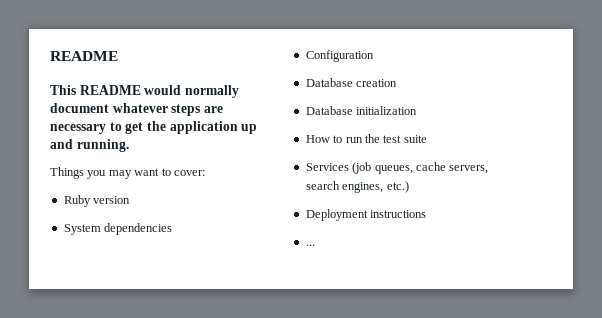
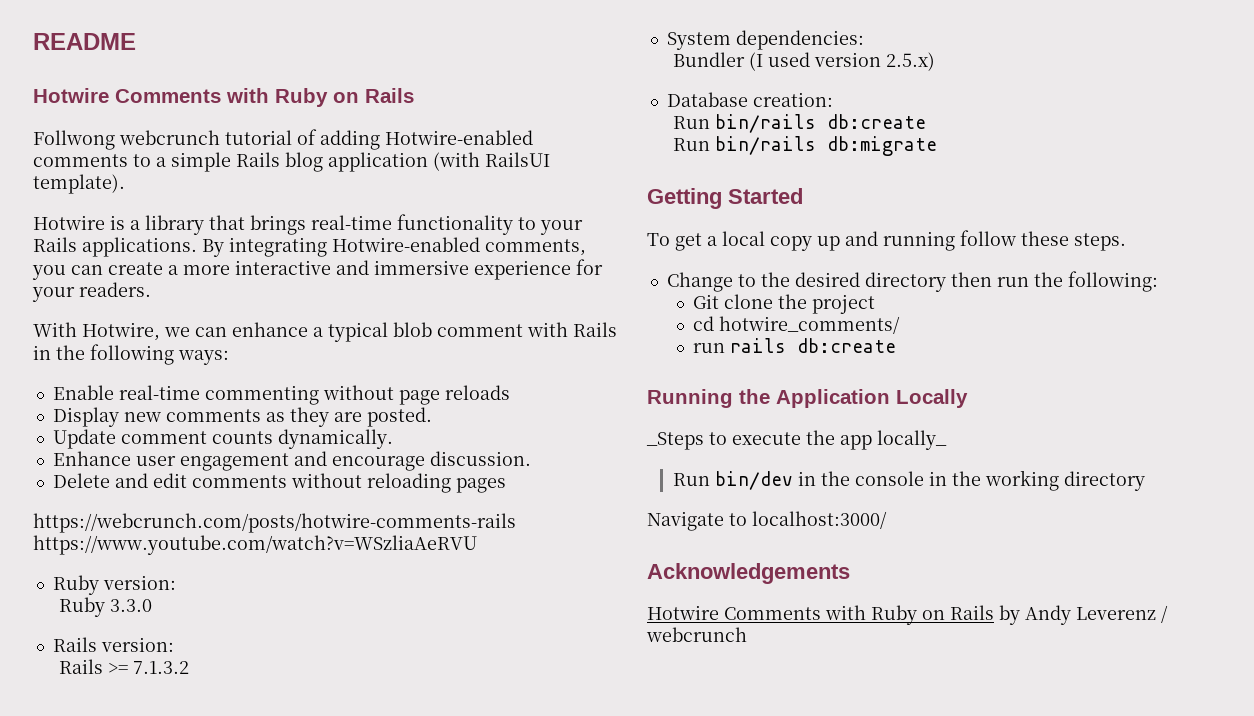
[50,85,239,98] [50,103,223,116] [50,121,258,134] [50,139,129,152] [50,167,205,179] [63,195,131,207] [63,223,173,235] [305,50,374,62] [305,78,398,87] [305,106,418,115] [305,134,427,143] [305,162,489,174] [305,181,409,193] [305,209,427,221] [305,244,315,246] This README would normally document whatever steps are necessary to get the application up and running. // Things you may want to cover: // Ruby version // System dependencies // Configuration // Database creation // Database initialization // How to run the test suite // Services (job queues, cache servers, search engines, etc.) // Deployment instructions // ... -> [33,88,414,107] [33,129,533,150] [33,152,550,172] [33,174,125,194] [33,214,583,235] [33,237,586,257] [32,259,603,280] [32,282,151,302] [33,322,617,342] [33,344,229,365] [52,385,510,405] [52,407,432,427] [52,429,393,449] [52,451,531,471] [52,473,506,493] [33,513,516,533] [33,535,477,555] [52,575,176,595] [59,597,153,617] [52,637,174,652] [59,659,190,674] [666,30,864,50] [673,52,936,71] [666,92,833,107] [673,114,927,133] [673,136,938,156] [647,188,803,209] [647,230,1126,251] [666,271,1158,292] [692,294,875,314] [692,316,900,334] [692,338,896,353] [647,389,968,408] [646,430,947,450] [673,470,1146,491] [647,511,887,531] [647,563,850,584] [647,605,1168,625] [646,627,747,642] Hotwire Comments with Ruby on Rails // Follwong webcrunch tutorial of adding Hotwire-enabled comments to a simple Rails blog application (with RailsUI template). // Hotwire is a library that brings real-time functionality to your Rails applications. By integrating Hotwire-enabled comments, you can create a more interactive and immersive experience for your readers. // With Hotwire, we can enhance a typical blob comment with Rails in the following ways: // Enable real-time commenting without page reloads // Display new comments as they are posted. // Update comment counts dynamically. // Enhance user engagement and encourage discussion. // Delete and edit comments without reloading pages // https://webcrunch.com/posts/hotwire-comments-rails https://www.youtube.com/watch?v=WSzliaAeRVU // Ruby version: // Ruby 3.3.0 // Rails version: // Rails >= 7.1.3.2 // System dependencies: // Bundler (I used version 2.5.x) // Database creation: // Run bin/rails db:create // Run bin/rails db:migrate // Getting Started // To get a local copy up and running follow these steps. // Change to the desired directory then run the following: // Git clone the project // cd hotwire_comments/ // run rails db:create // Running the Application Locally // _Steps to execute the app locally_ // Run bin/dev in the console in the working directory // Navigate to localhost:3000/ // Acknowledgements // Hotwire Comments with Ruby on Rails by Andy Leverenz / webcrunch

